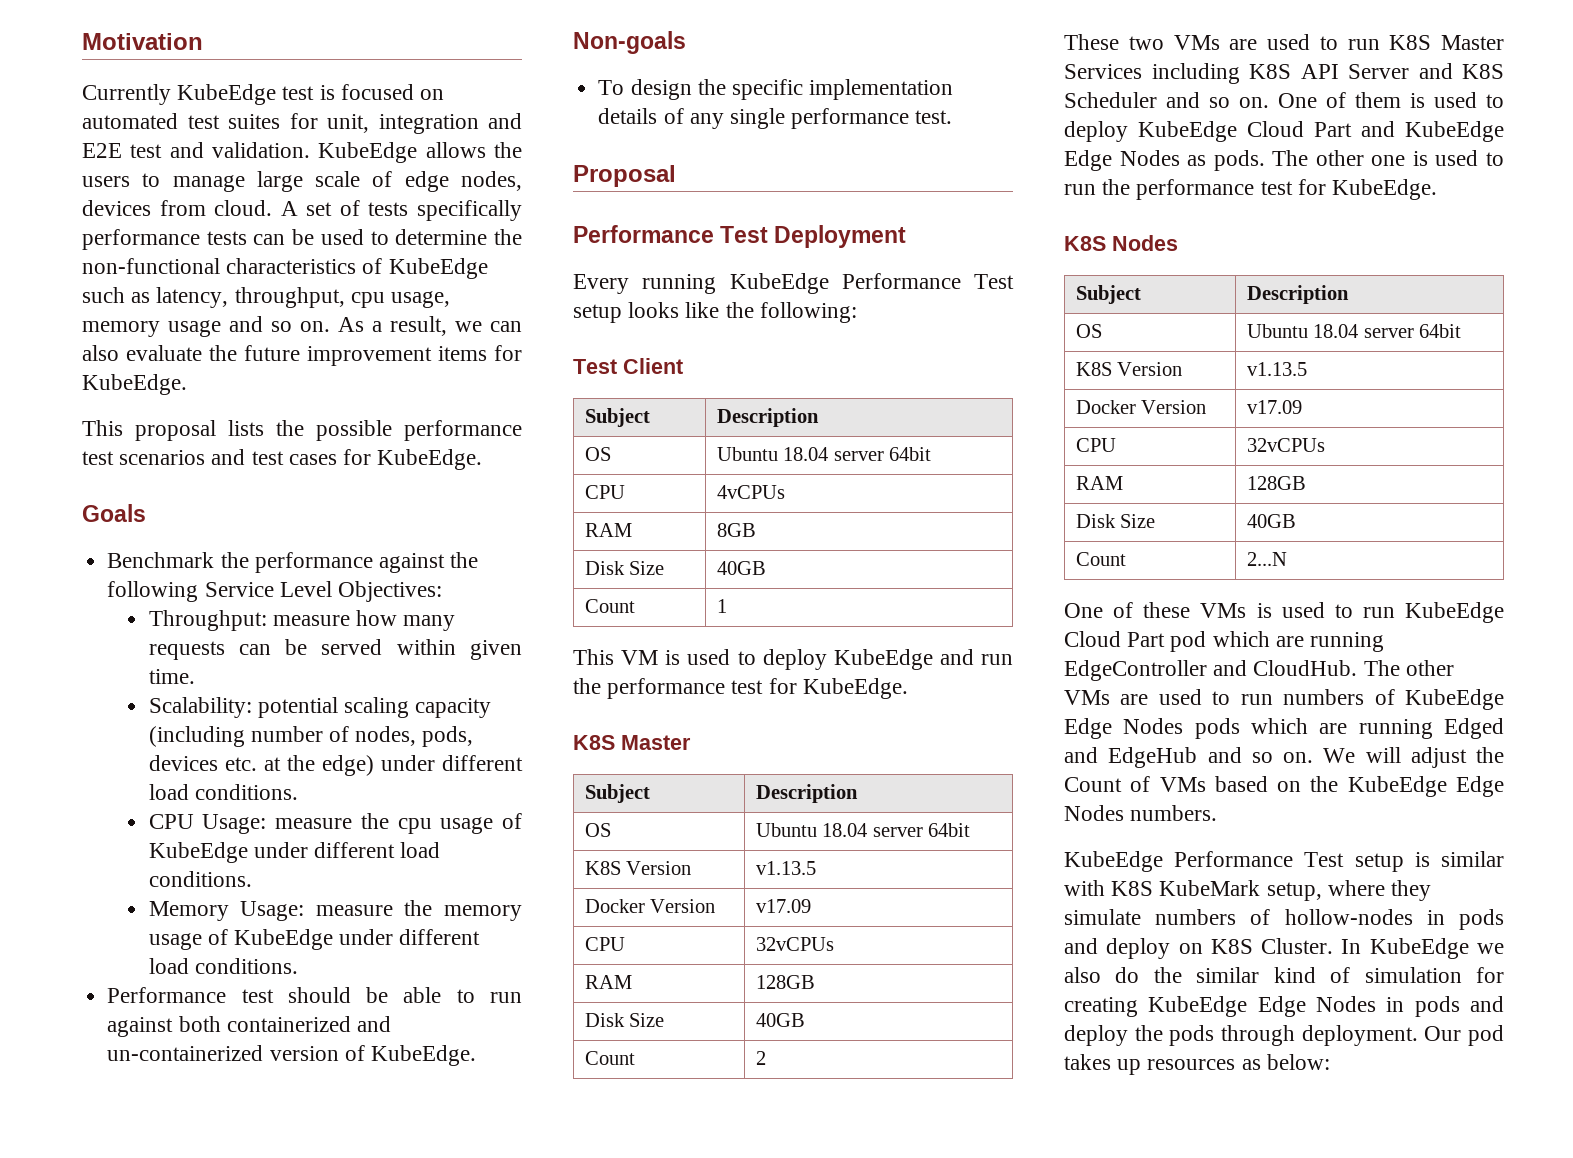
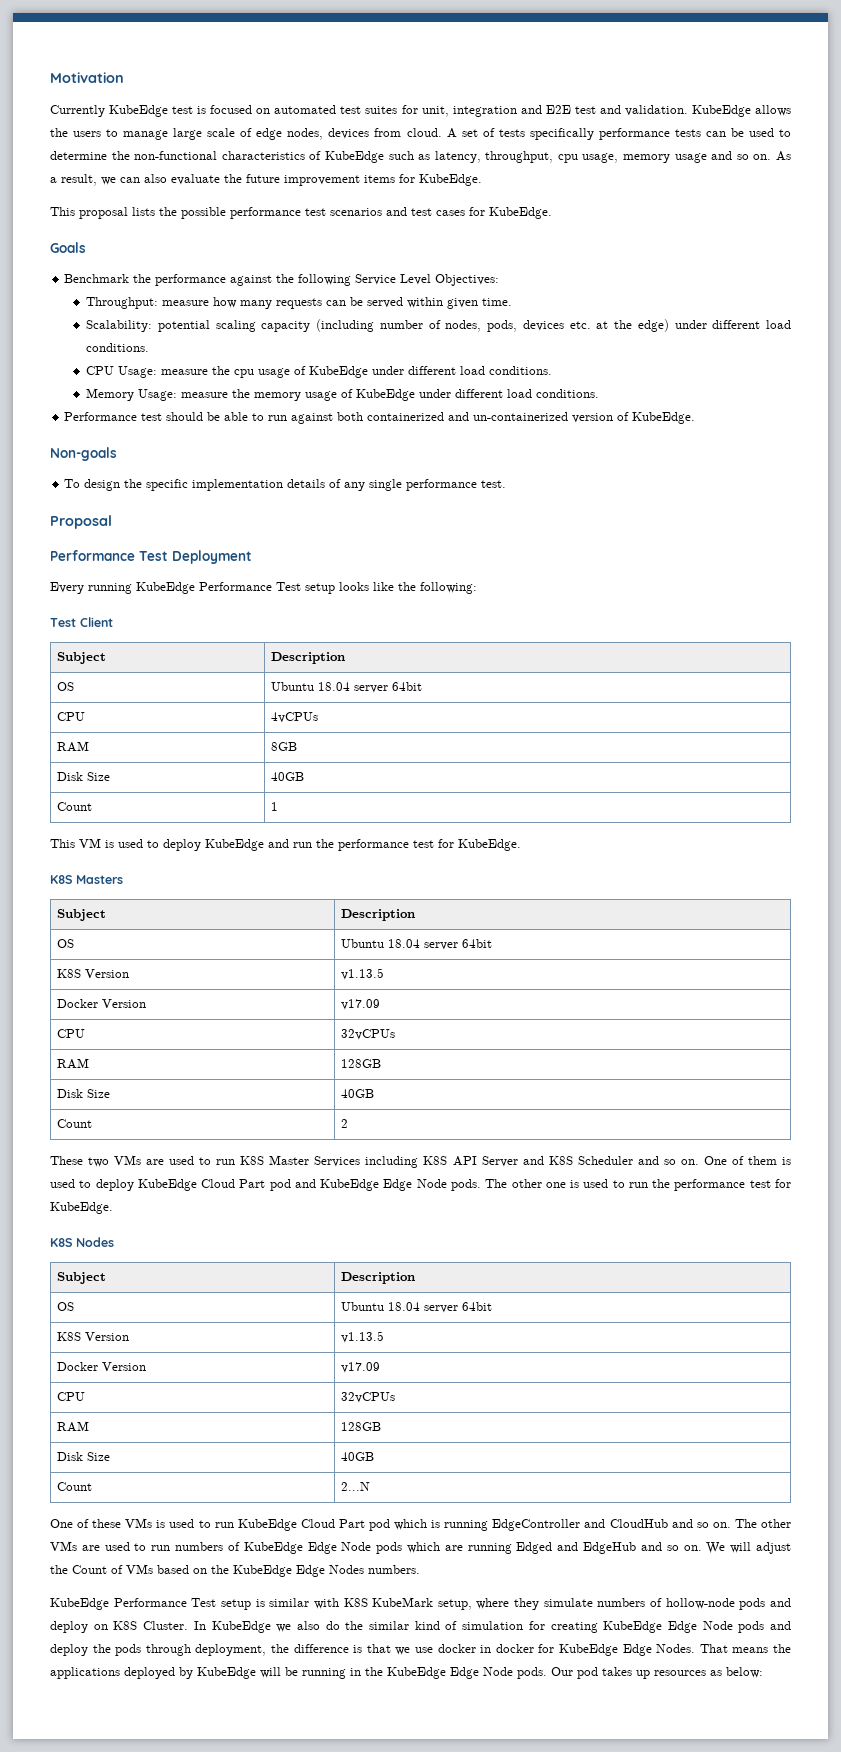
[621,735,691,750] Master -> [76,875,123,884] Masters
(1352, 129) none -> [269,1179,291,1191] pod
[1119,150,1207,166] Nodes as -> [416,1179,447,1188] Node
[1275,636,1304,647] are -> [431,1520,441,1528] is
[1253,660,1358,676] CloudHub. -> [609,1519,731,1528] CloudHub and so on.
[1123,718,1184,734] Nodes -> [341,1542,372,1551] Node
[1284,909,1445,925] hollow-nodes in -> [665,1598,735,1609] hollow-node
[1316,996,1405,1012] Nodes in -> [702,1621,733,1630] Node
[1301,1025,1418,1046] deployment. -> [195,1644,792,1656] [50,1667,547,1679] deployment, the difference is that we use docker in docker for KubeEdge Edge Nodes. That means the applications deployed by KubeEdge will be running in the KubeEdge Edge Node pods.

